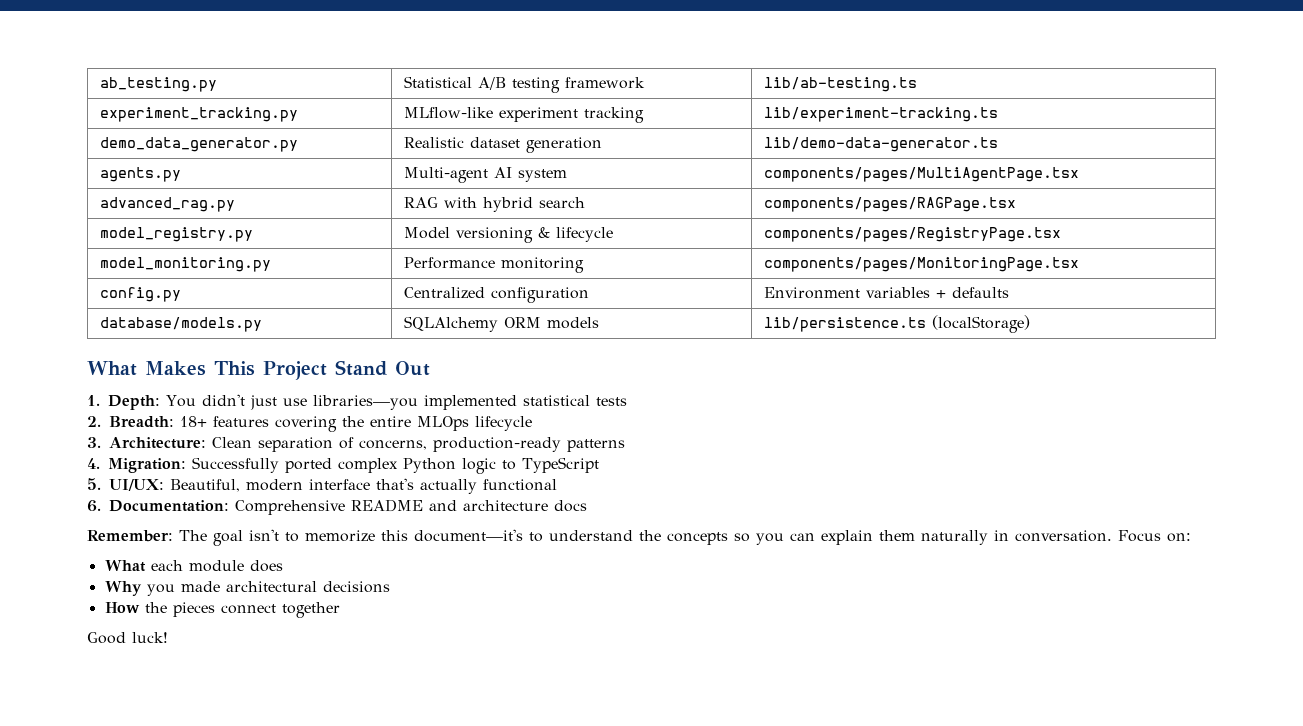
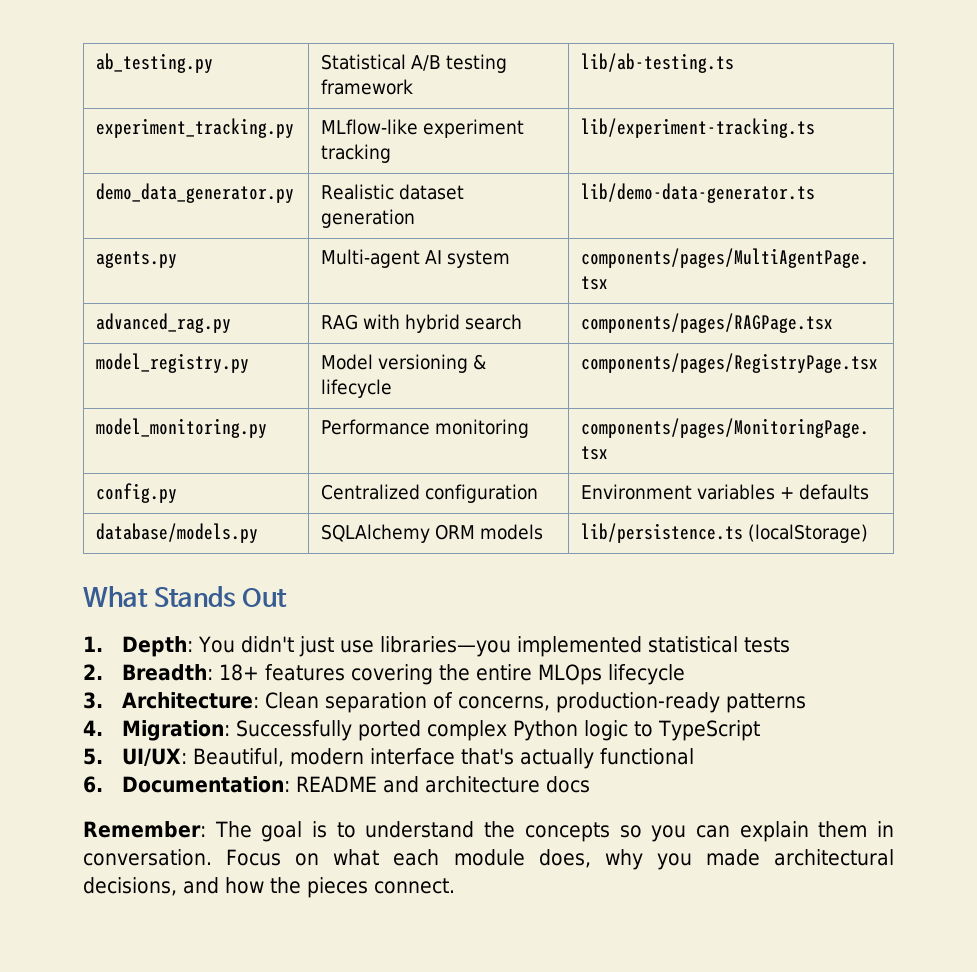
[145,360,387,380] Makes This Project Stand -> [154,586,236,607] Stands
[235,500,345,515] Comprehensive -> (291, 784) none
[249,529,523,542] isn't to memorize this document—it's -> [312,821,328,838] is
[921,530,988,545] naturally -> (868, 829) none
[1167,533,1191,542] [104,560,283,572] [104,581,390,596] [104,602,340,618] [87,632,168,644] on: // What each module does // Why you made architectural decisions // How the pieces connect together // Good luck! -> [295,849,894,870] [83,877,455,898] on what each module does, why you made architectural decisions, and how the pieces connect.

